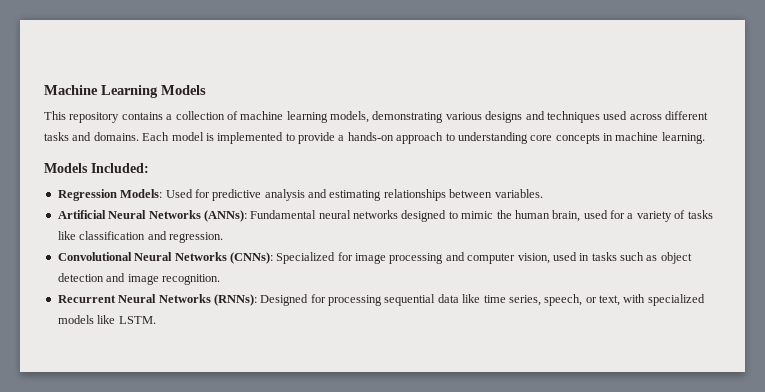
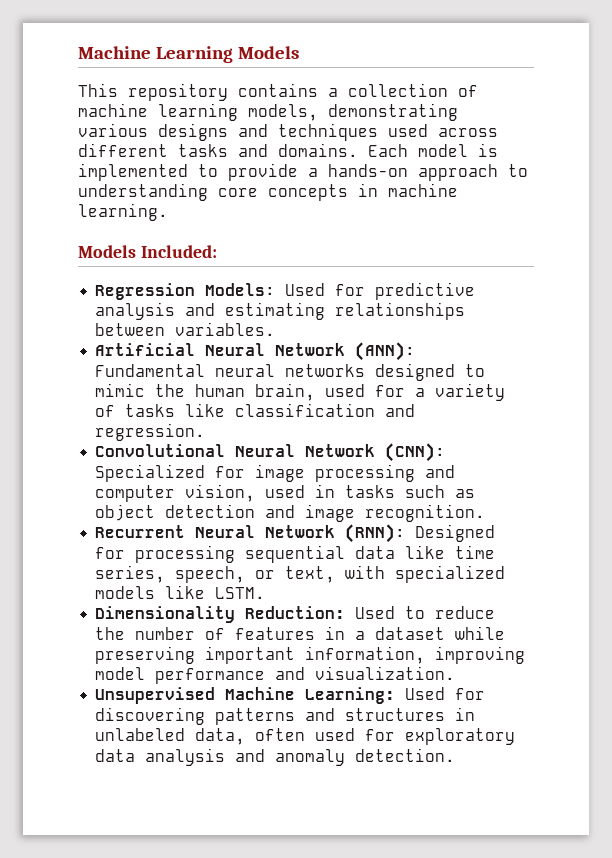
[148,210,247,222] Networks (ANNs): -> [275,342,416,361] Network (ANN):
[174,252,273,264] Networks (CNNs): -> [305,443,446,462] Network (CNN):
[158,294,257,306] Networks (RNNs): -> [265,524,406,543] Network (RNN):
(156, 320) none -> [95,606,496,623] [95,626,506,640] [95,646,526,664] [95,666,456,684] [95,687,486,704] [95,707,476,725] [95,728,516,745] [95,748,456,766] // Dimensionality Reduction: Used to reduce the number of features in a dataset while preserving important information, improving model performance and visualization. // Unsupervised Machine Learning: Used for discovering patterns and structures in unlabeled data, often used for exploratory data analysis and anomaly detection.

